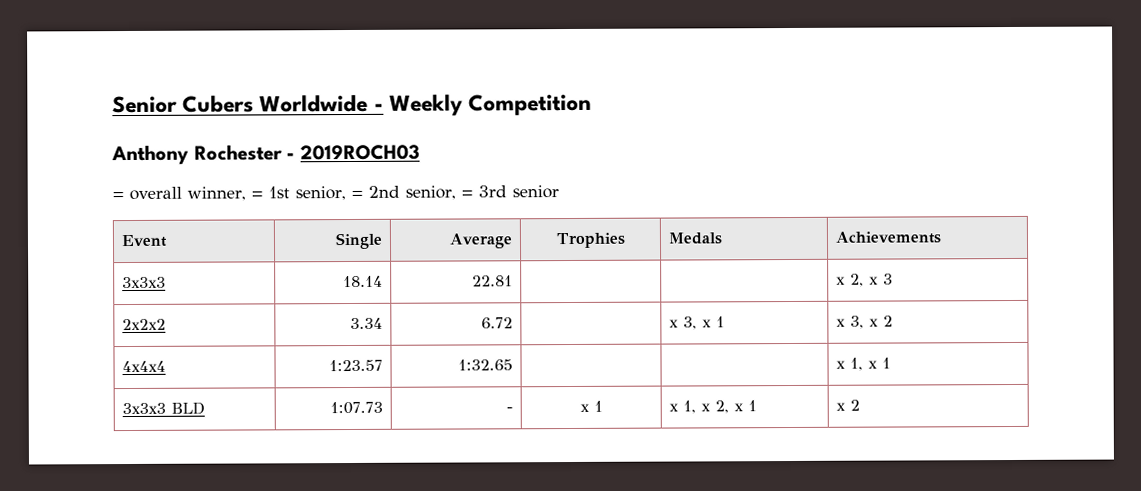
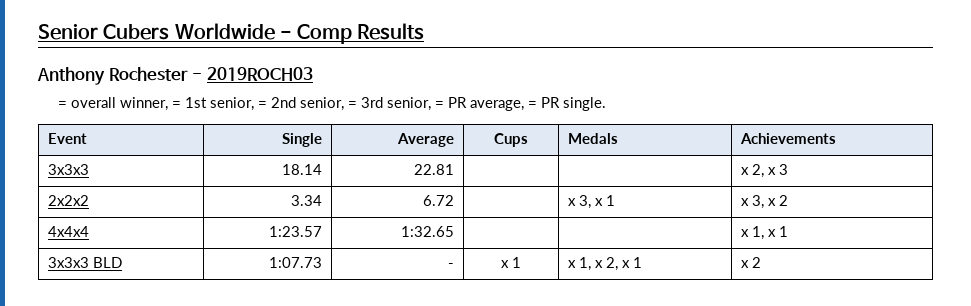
[388,93,593,116] Weekly Competition -> [297,23,425,44] Comp Results
[512,185,559,199] senior -> [387,97,607,111] senior, = PR average, = PR single.
[555,232,626,249] Trophies -> [494,133,528,147] Cups

